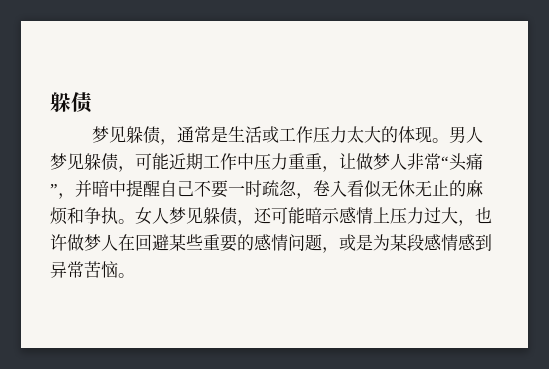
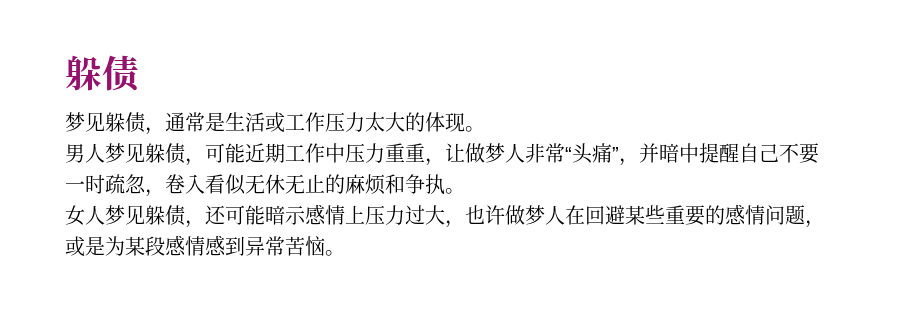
(449, 140) none -> (485, 129) //
(135, 221) none -> (465, 191) //

